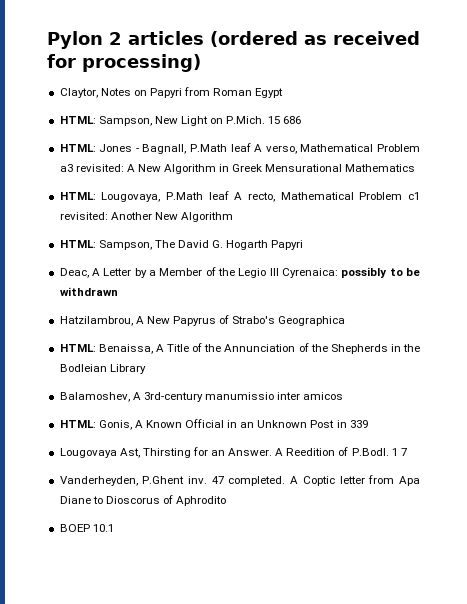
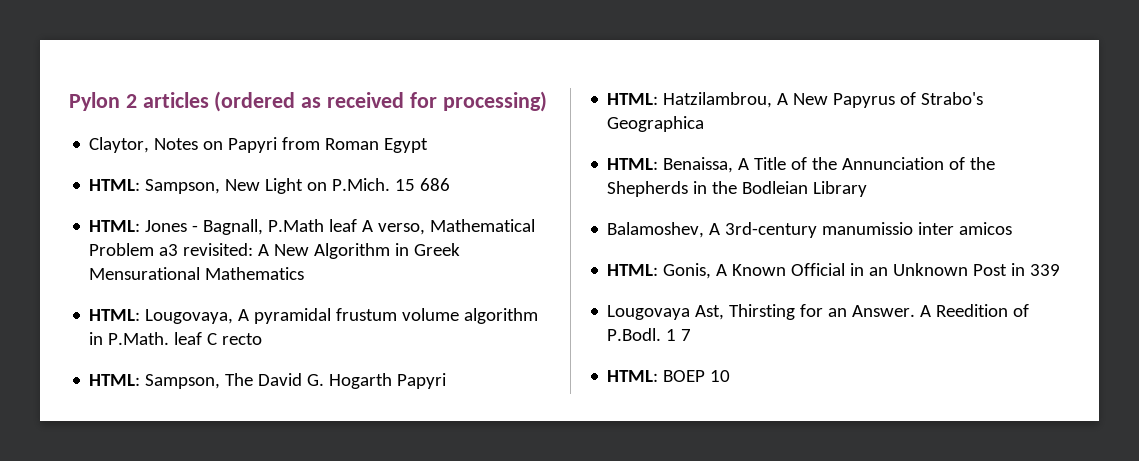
[165,191,420,202] [59,212,233,222] P.Math leaf A recto, Mathematical Problem c1 revisited: Another New Algorithm -> [238,308,539,324] [89,332,263,345] A pyramidal frustum volume algorithm in P.Math. leaf C recto
[59,267,420,278] [59,287,118,296] Deac, A Letter by a Member of the Legio III Cyrenaica: possibly to be withdrawn // -> [607,93,659,105] HTML:
[59,475,421,486] [59,495,227,506] [59,524,114,532] Vanderheyden, P.Ghent inv. 47 completed. A Coptic letter from Apa Diane to Dioscorus of Aphrodito // BOEP 10.1 -> [607,370,731,382] HTML: BOEP 10

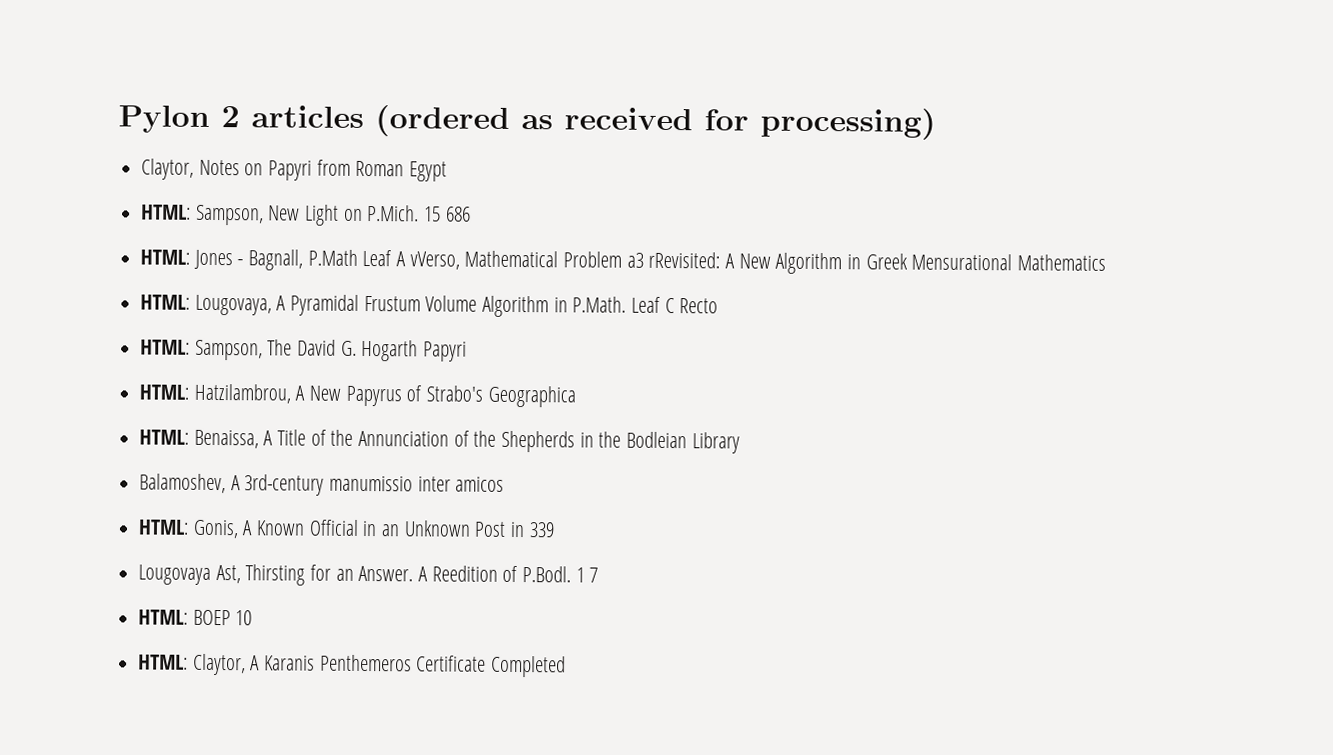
[329,219,426,235] leaf A verso, -> [362,249,460,270] Leaf A vVerso,
[183,243,254,256] revisited: -> [648,251,721,269] rRevisited:
[254,308,539,324] [89,332,263,345] pyramidal frustum volume algorithm in P.Math. leaf C recto -> [290,294,719,318] Pyramidal Frustum Volume Algorithm in P.Math. Leaf C Recto
(731, 376) none -> [138,653,567,678] // HTML: Claytor, A Karanis Penthemeros Certificate Completed

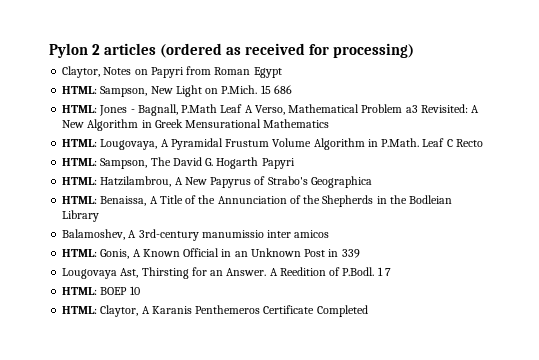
[409,251,460,270] vVerso, -> [254,105,285,115] Verso,
[648,251,721,269] rRevisited: -> [420,104,468,113] Revisited:

